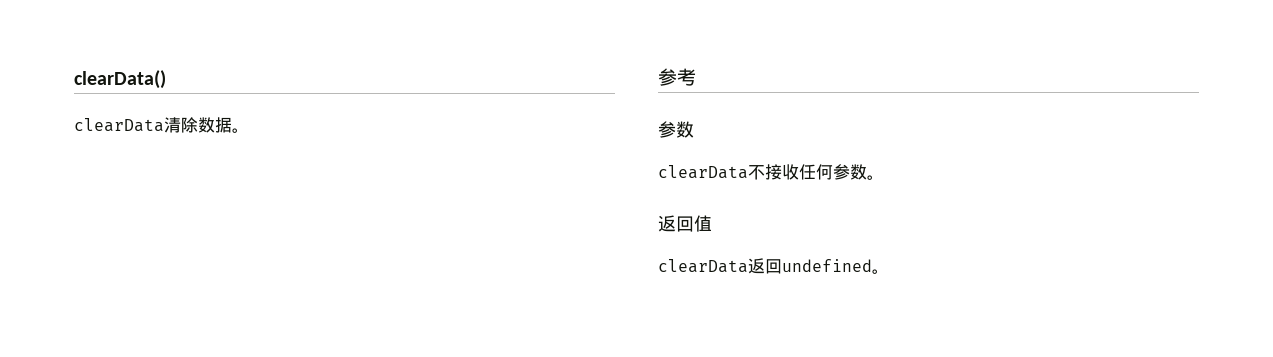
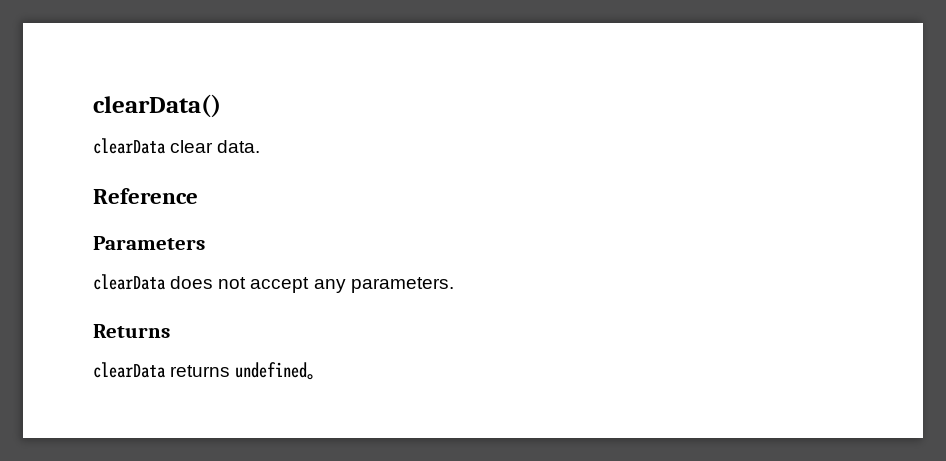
[164,117,249,133] [658,68,696,86] [658,121,694,138] [658,164,884,180] [658,215,712,232] [658,258,782,274] 清除数据。 // 参考 // 参数 // clearData不接收任何参数。 // 返回值 // clearData返回 -> [170,140,261,153] [93,188,198,204] [93,236,205,250] [93,274,454,293] [93,324,170,338] [93,362,231,378] clear data. // Reference // Parameters // clearData does not accept any parameters. // Returns // clearData returns

